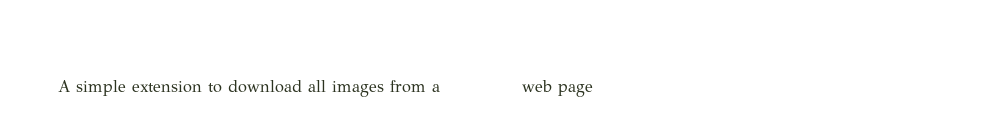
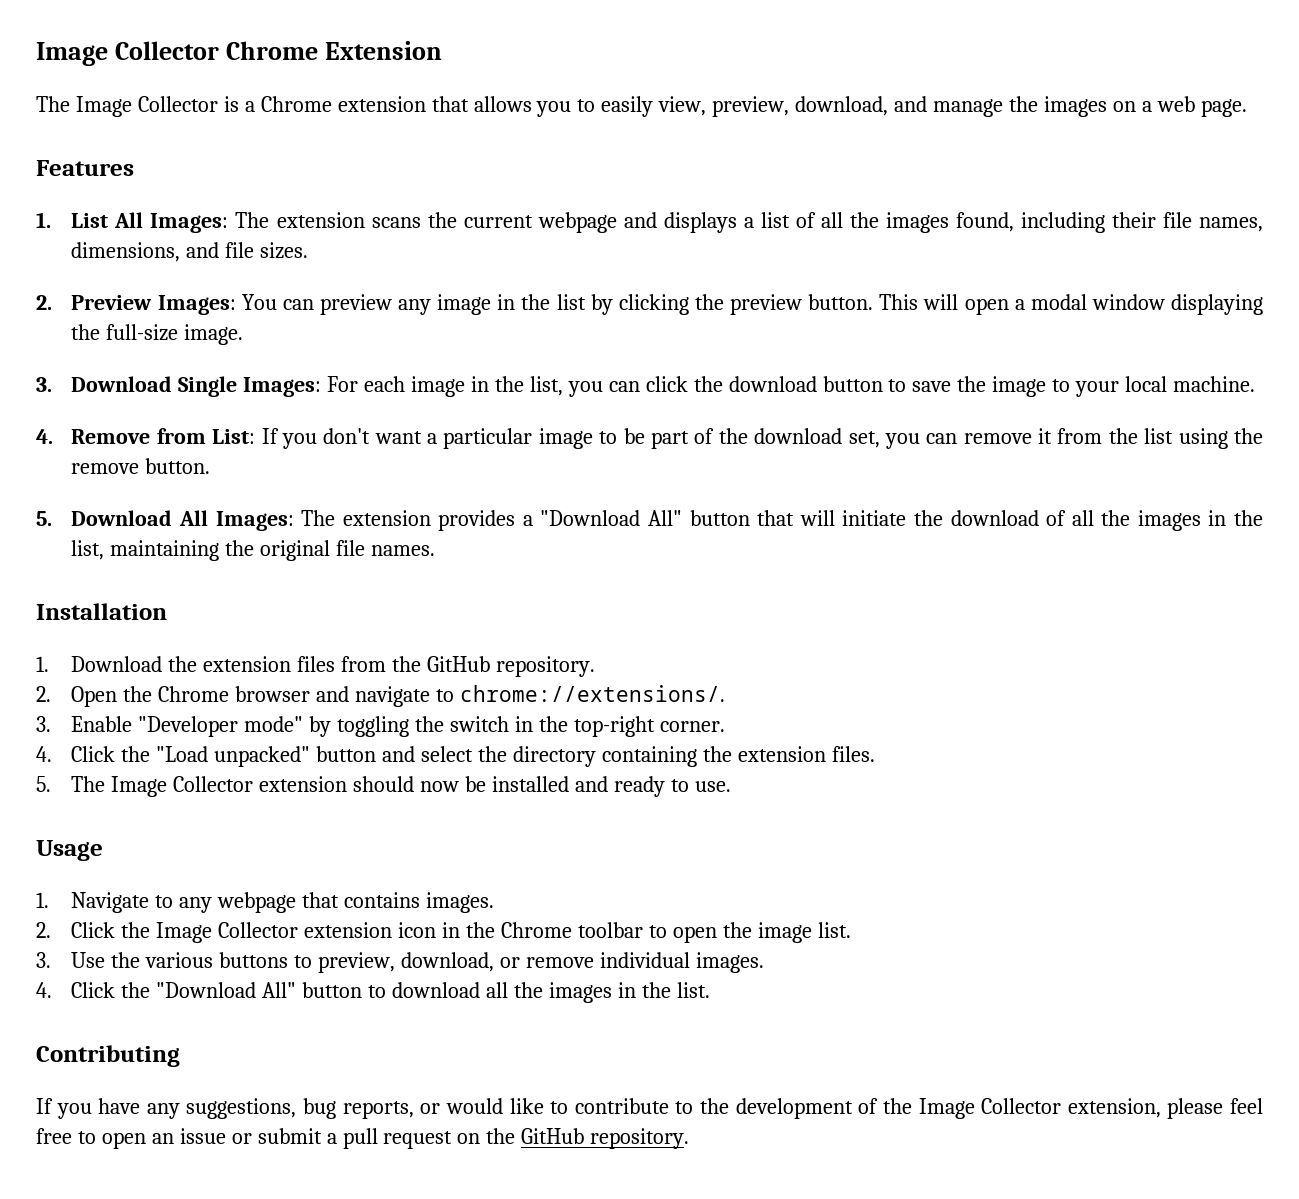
[58,80,593,97] A simple extension to download all images from a web page -> [36,41,442,66] [36,96,1247,117] [36,160,134,176] [36,212,1264,233] [71,242,309,262] [36,294,1263,315] [71,324,244,345] [36,376,1256,397] [36,428,1263,449] [71,458,211,474] [36,510,1263,531] [71,540,436,561] [36,603,167,620] [36,656,595,677] [36,685,725,707] [36,716,725,737] [36,746,875,767] [36,776,731,797] [36,840,103,861] [36,892,495,913] [36,922,851,943] [36,952,764,973] [36,982,710,1003] [36,1045,180,1067] [36,1098,1263,1119] [36,1128,690,1149] Image Collector Chrome Extension // The Image Collector is a Chrome extension that allows you to easily view, preview, download, and manage the images on a web page. // Features // 1. List All Images: The extension scans the current webpage and displays a list of all the images found, including their file names, dimensions, and file sizes. // 2. Preview Images: You can preview any image in the list by clicking the preview button. This will open a modal window displaying the full-size image. // 3. Download Single Images: For each image in the list, you can click the download button to save the image to your local machine. // 4. Remove from List: If you don't want a particular image to be part of the download set, you can remove it from the list using the remove button. // 5. Download All Images: The extension provides a "Download All" button that will initiate the download of all the images in the list, maintaining the original file names. // Installation // 1. Download the extension files from the GitHub repository. // 2. Open the Chrome browser and navigate to chrome://extensions/. // 3. Enable "Developer mode" by toggling the switch in the top-right corner. // 4. Click the "Load unpacked" button and select the directory containing the extension files. // 5. The Image Collector extension should now be installed and ready to use. // Usage // 1. Navigate to any webpage that contains images. // 2. Click the Image Collector extension icon in the Chrome toolbar to open the image list. // 3. Use the various buttons to preview, download, or remove individual images. // 4. Click the "Download All" button to download all the images in the list. // Contributing // If you have any suggestions, bug reports, or would like to contribute to the development of the Image Collector extension, please feel free to open an issue or submit a pull request on the GitHub repository.

